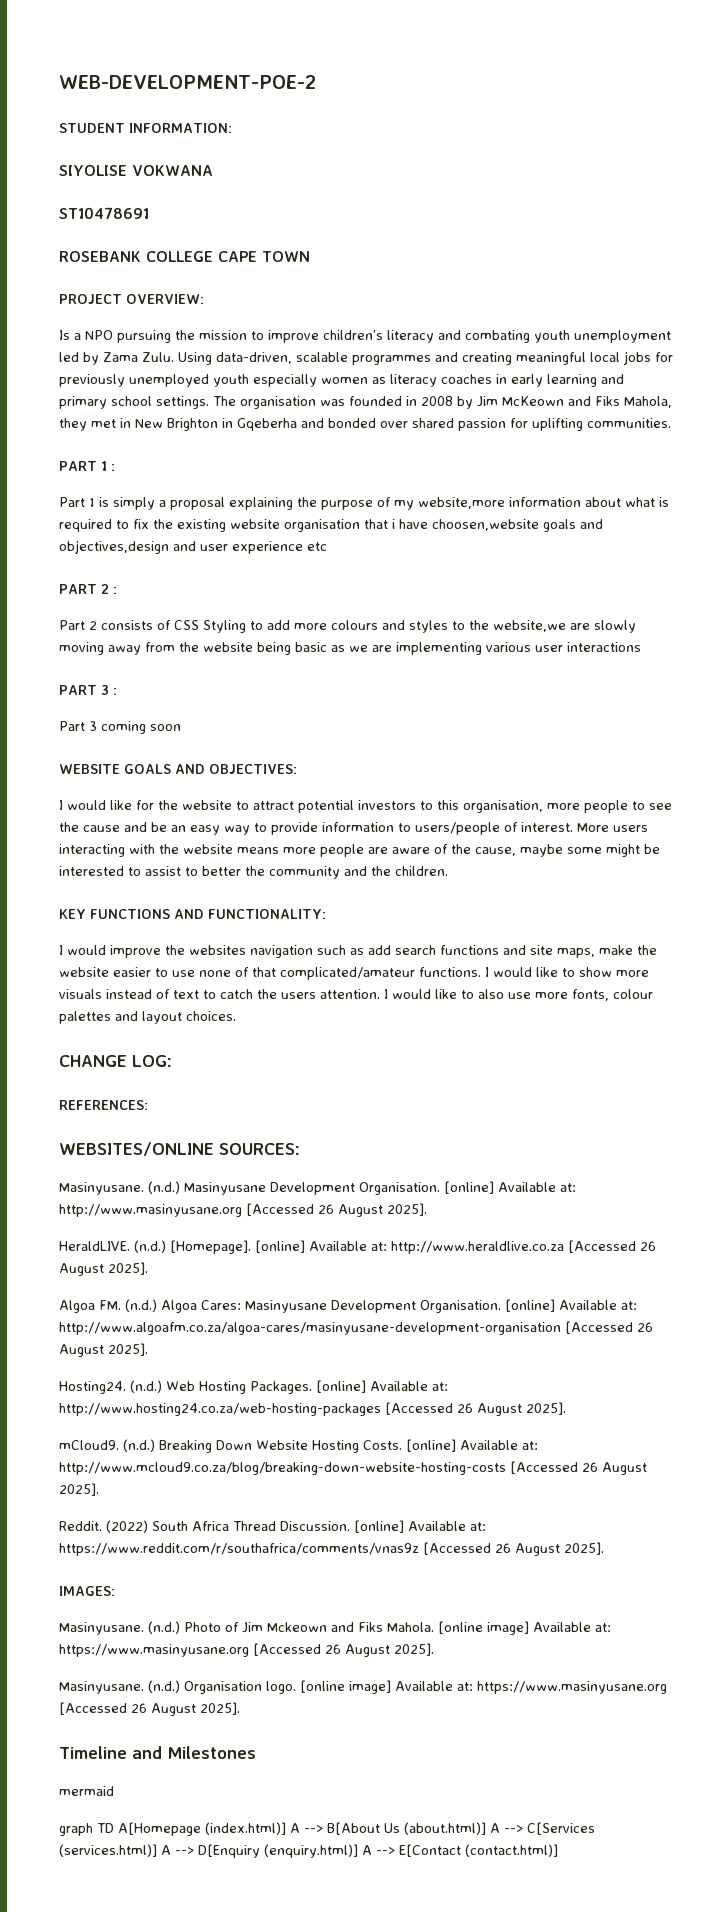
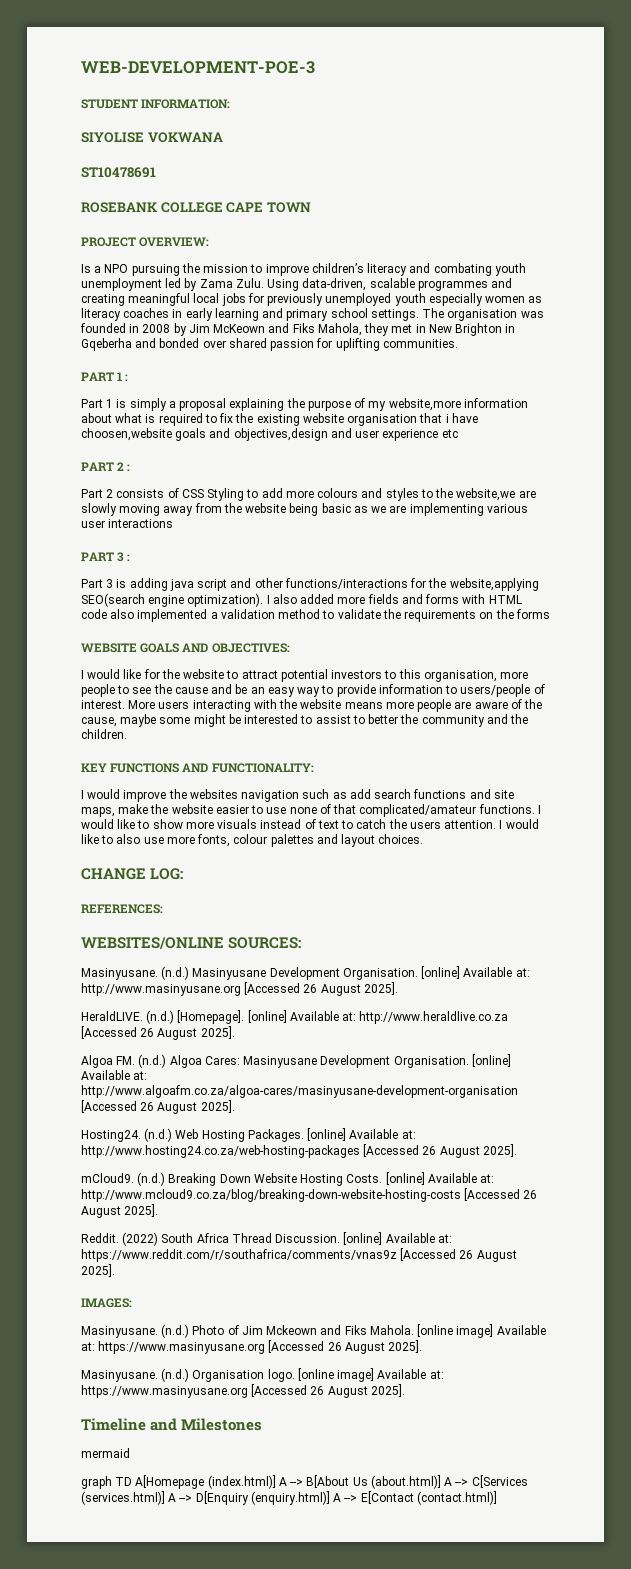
[59,75,316,89] WEB-DEVELOPMENT-POE-2 -> [81,61,315,74] WEB-DEVELOPMENT-POE-3
[101,721,181,734] coming soon -> [116,578,539,591] [81,593,522,607] [81,609,550,622] is adding java script and other functions/interactions for the website,applying SEO(search engine optimization). I also added more fields and forms with HTML code also implemented a validation method to validate the requirements on the forms

